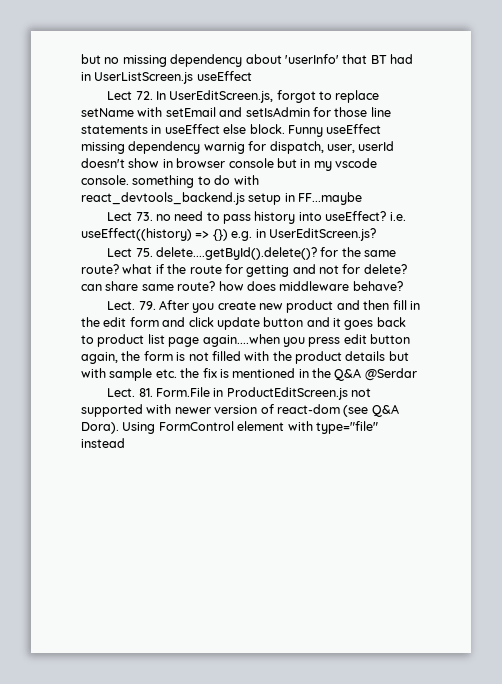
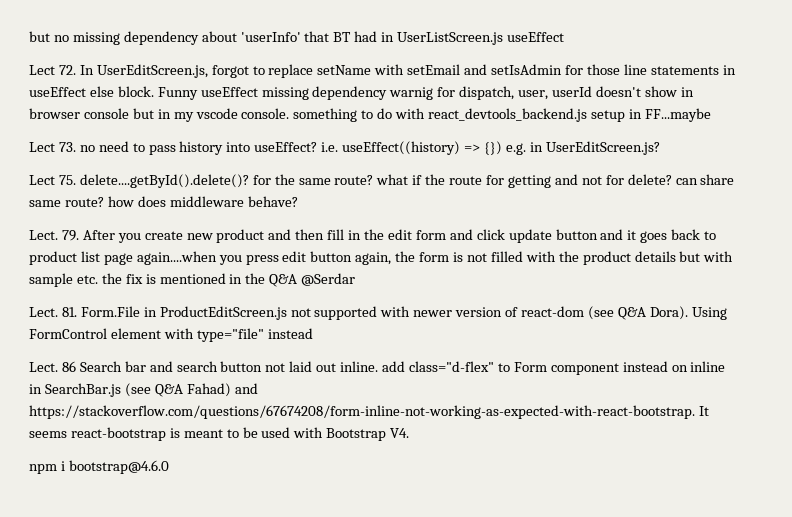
(125, 443) none -> [29,361,726,375] [29,383,258,397] [29,405,709,419] [29,427,410,441] [29,460,169,474] // Lect. 86 Search bar and search button not laid out inline. add class="d-flex" to Form component instead on inline in SearchBar.js (see Q&A Fahad) and https://stackoverflow.com/questions/67674208/form-inline-not-working-as-expected-with-react-bootstrap. It seems react-bootstrap is meant to be used with Bootstrap V4. // npm i bootstrap@4.6.0

